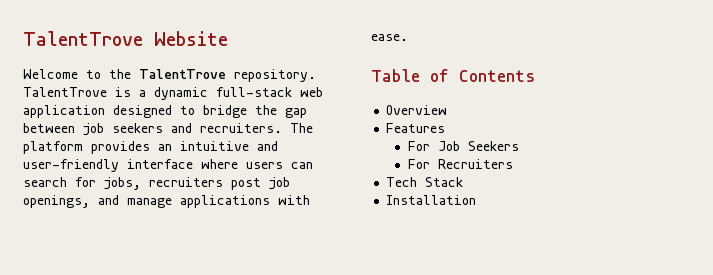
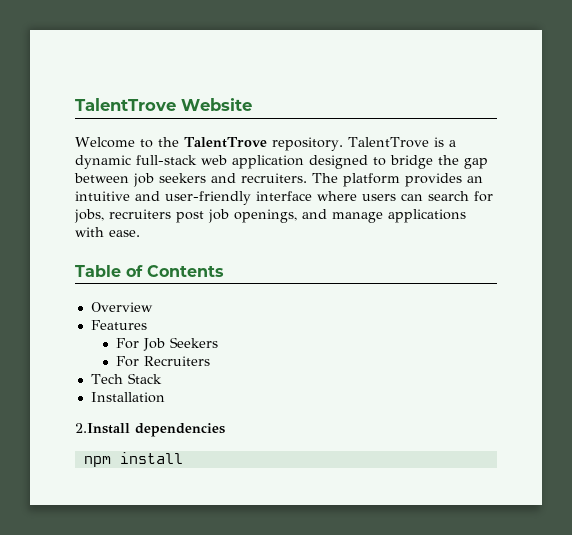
(477, 200) none -> [75,423,225,437] [83,452,183,467] // 2.Install dependencies // npm install

